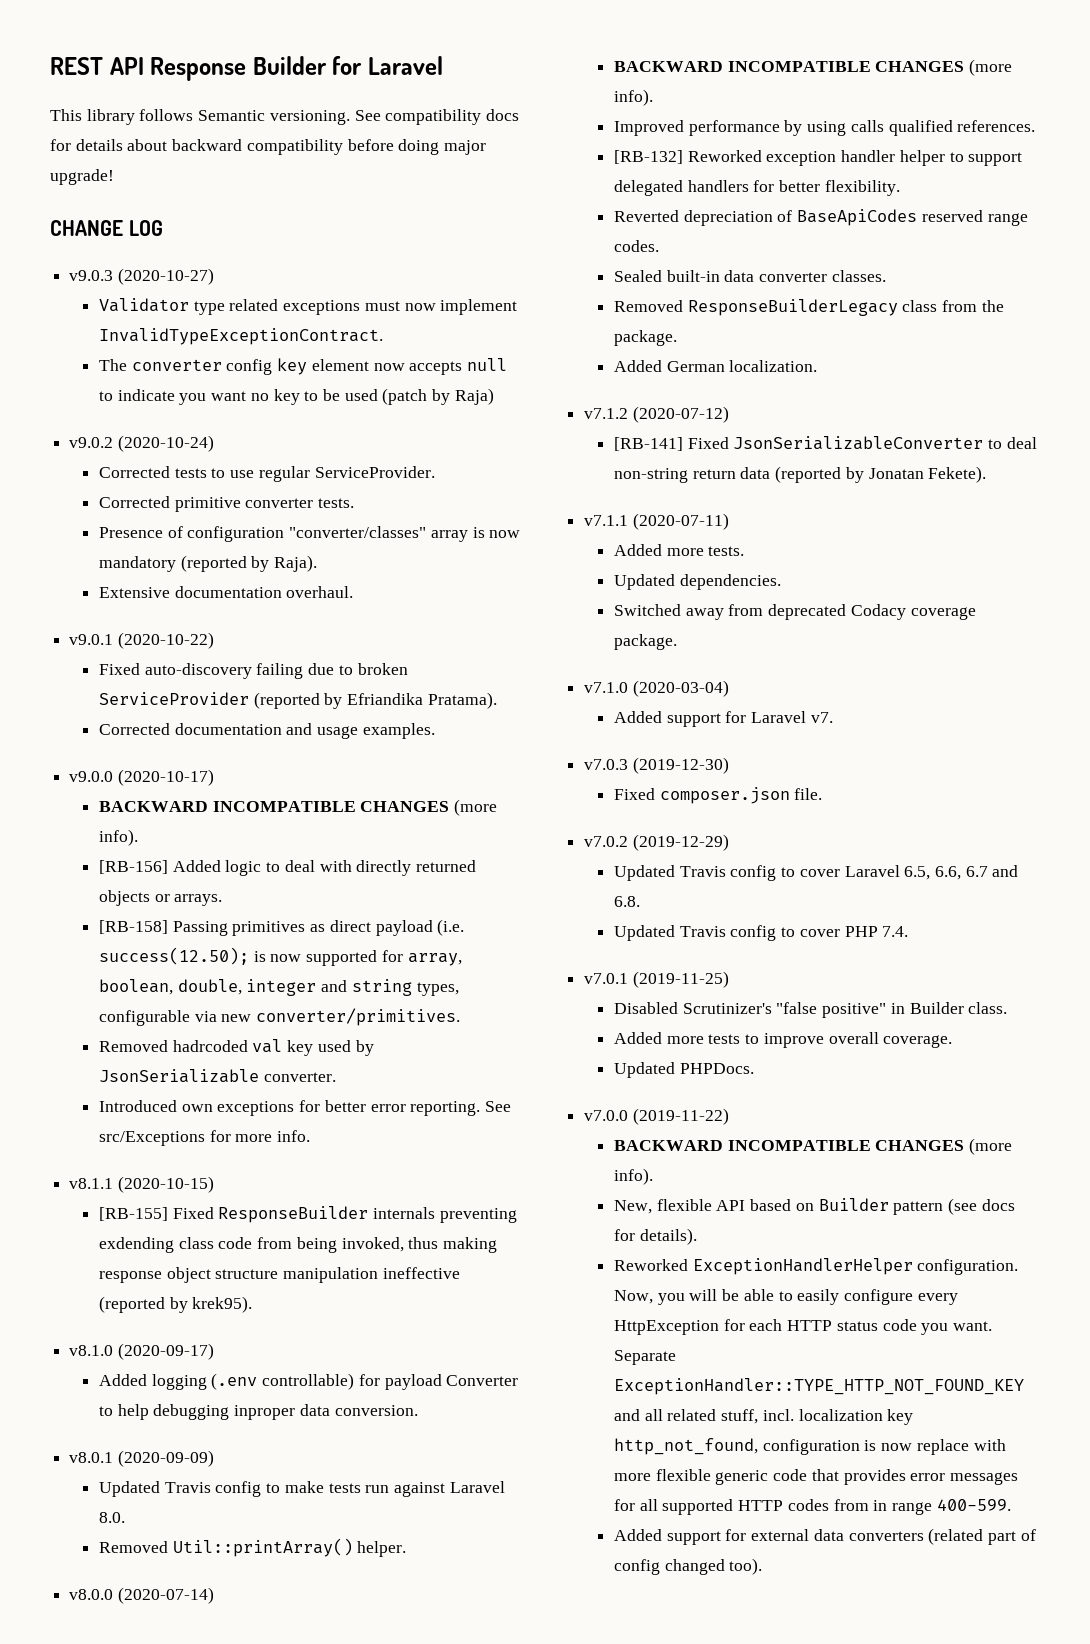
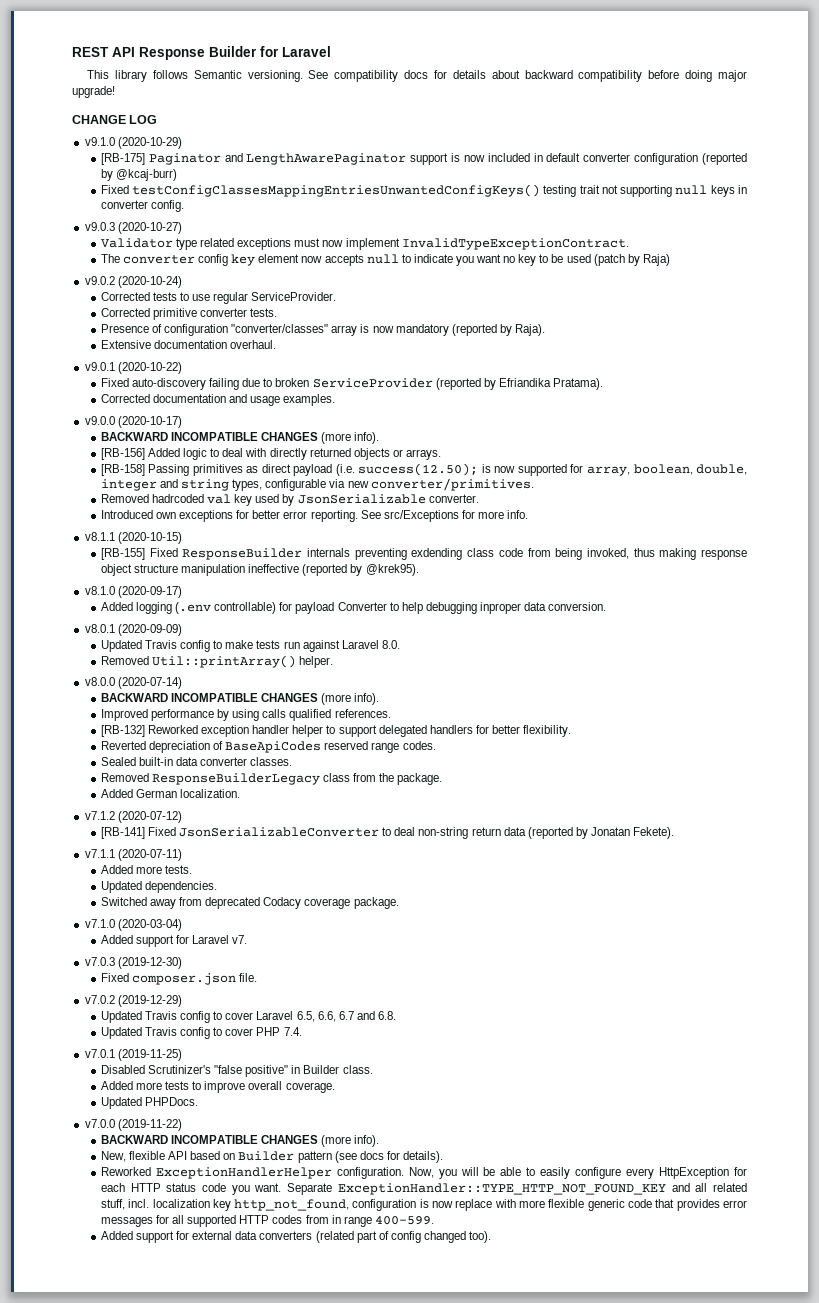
(163, 228) none -> [84,137,182,149] [100,153,747,165] [100,169,177,181] [100,184,747,197] [100,200,184,212] // v9.1.0 (2020-10-29) // [RB-175] Paginator and LengthAwarePaginator support is now included in default converter configuration (reported by @kcaj-burr) // Fixed testConfigClassesMappingEntriesUnwantedConfigKeys() testing trait not supporting null keys in converter config.
[192,1296,253,1313] krek95). -> [365,564,419,576] @krek95).

